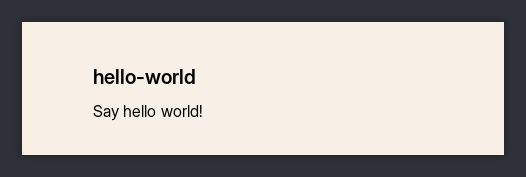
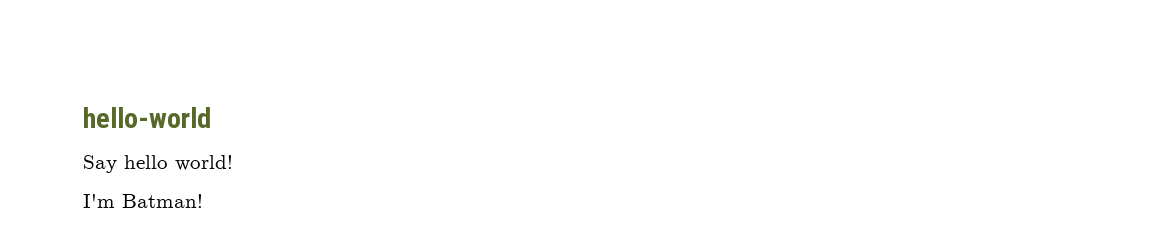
(203, 111) none -> [83,194,203,208] // I'm Batman!

